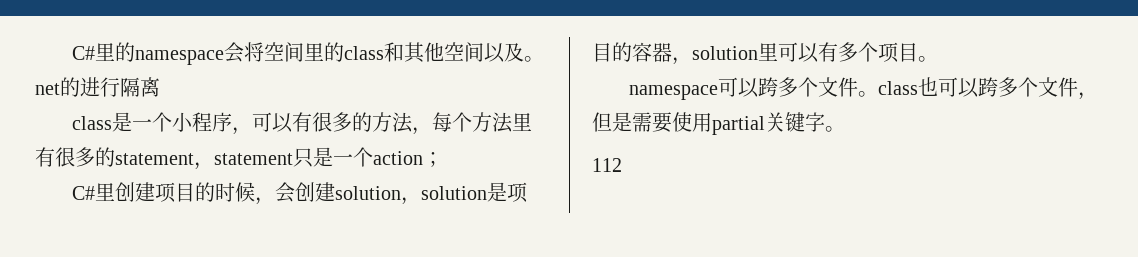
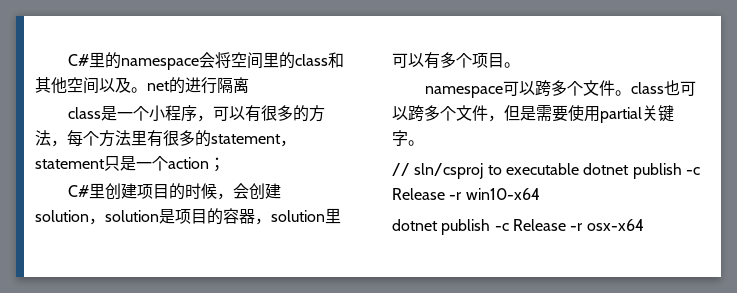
[592,158,622,172] 112 -> [392,163,700,179] [392,188,540,200] [392,219,644,235] // sln/csproj to executable dotnet publish -c Release -r win10-x64 // dotnet publish -c Release -r osx-x64

